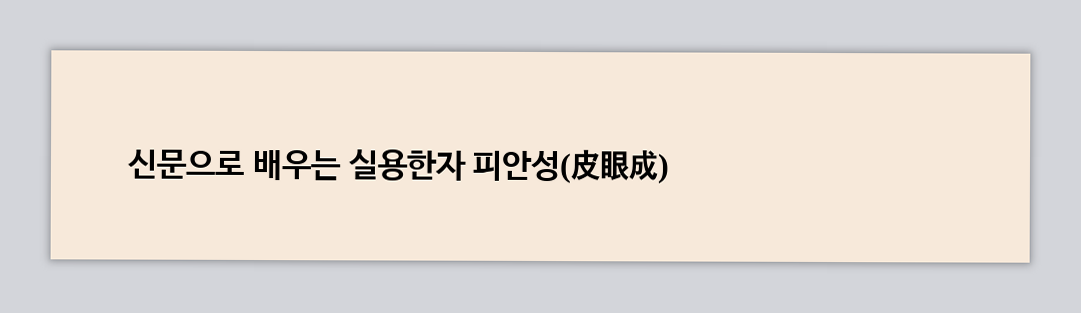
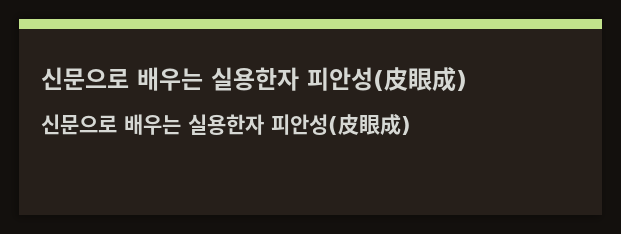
[127,149,671,184] 신문으로 배우는 실용한자 피안성(皮眼成) -> [41,67,467,92] [41,113,411,136] 신문으로 배우는 실용한자 피안성(皮眼成) // 신문으로 배우는 실용한자 피안성(皮眼成)

